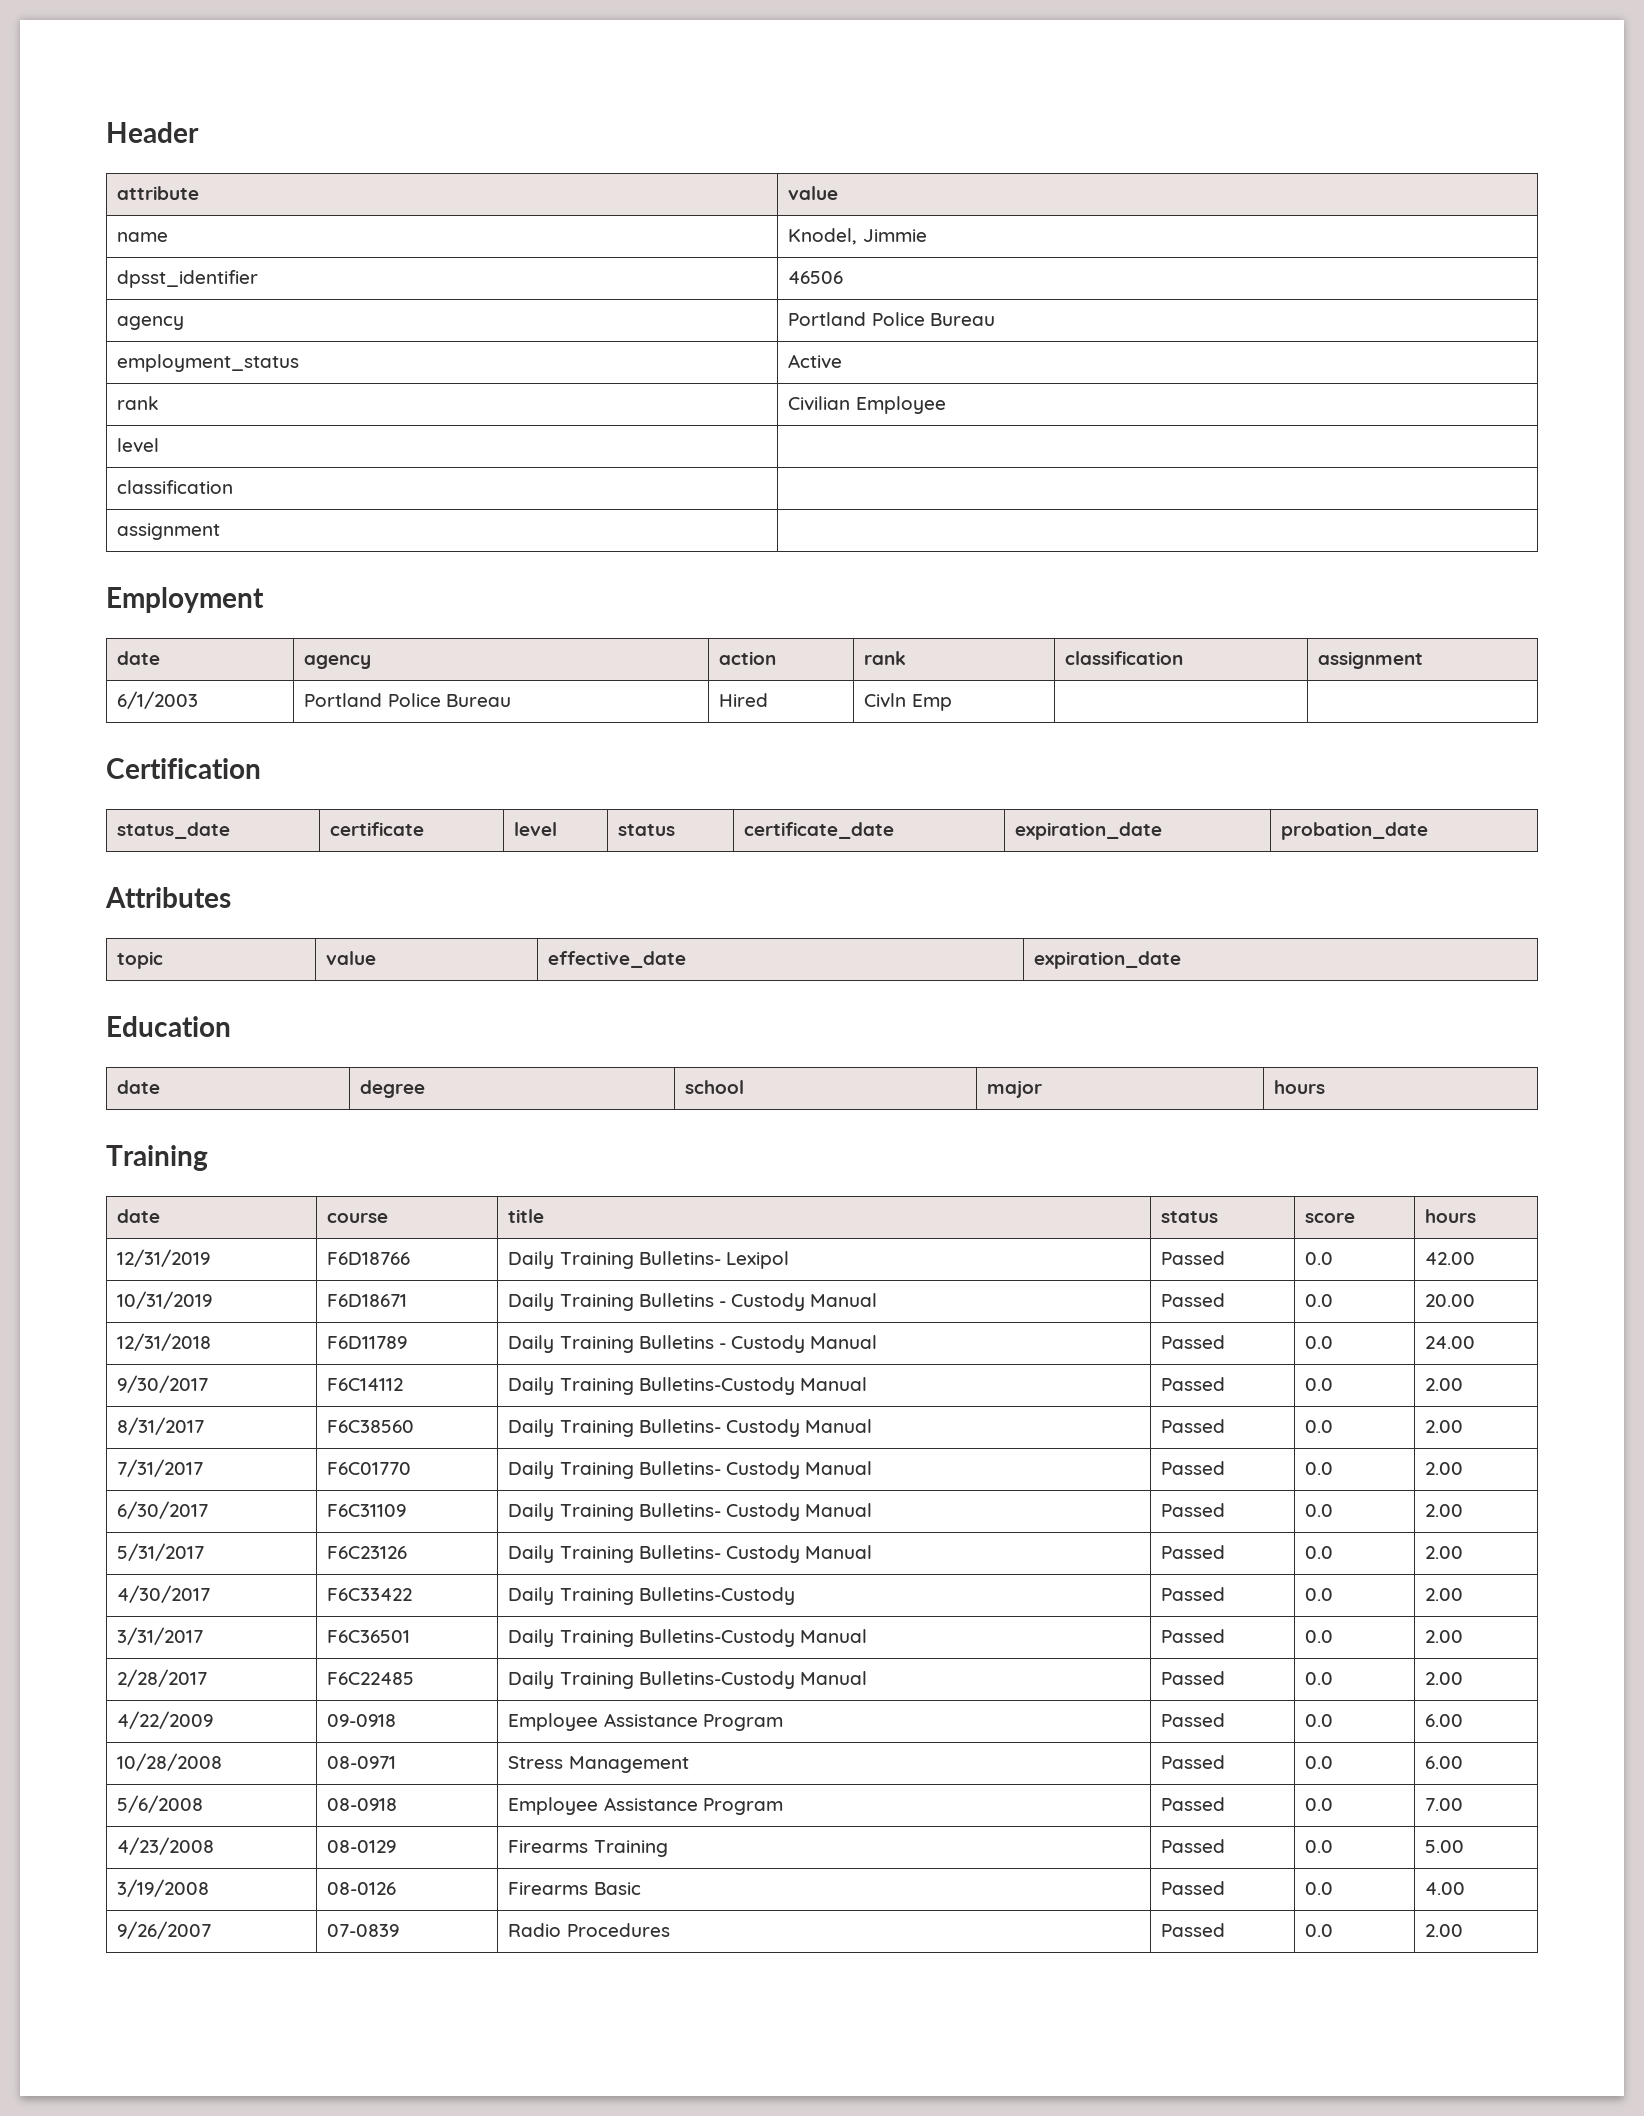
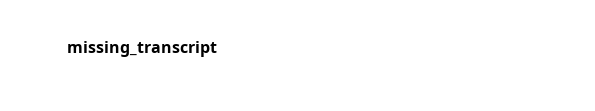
[106,122,199,143] [117,186,200,200] [788,186,839,200] [117,232,169,242] [788,228,927,245] [117,270,259,288] [788,271,844,284] [117,316,185,330] [788,312,995,326] [117,354,300,372] [788,354,843,369] [117,396,160,410] [788,396,946,414] [117,438,160,453] [117,480,234,494] [117,523,221,540] [106,587,264,613] [117,651,161,665] [304,655,372,669] [719,651,777,665] [864,651,907,665] [1065,651,1184,665] [1318,651,1424,669] [117,691,199,709] [304,693,511,707] [719,693,769,707] [864,693,952,711] [106,758,261,779] [117,822,231,839] [330,822,425,836] [514,822,558,836] [618,824,676,836] [744,822,895,839] [1015,822,1163,840] [1281,822,1429,840] [105,887,231,908] [117,951,164,969] [326,951,377,965] [548,951,687,968] [1034,951,1182,969] [106,1016,231,1037] [117,1080,161,1094] [360,1080,426,1098] [685,1080,745,1094] [987,1080,1043,1098] [1274,1080,1326,1094] [106,1145,208,1171] [117,1209,161,1223] [327,1213,389,1223] [508,1209,545,1223] [1161,1211,1219,1223] [1305,1213,1356,1223] [1425,1209,1477,1223] [117,1249,211,1267] [327,1252,411,1265] [508,1251,789,1269] [1161,1251,1226,1265] [1305,1252,1334,1265] [1425,1252,1476,1265] [117,1291,213,1309] [327,1294,408,1307] [508,1293,878,1311] [1161,1293,1226,1307] [1305,1294,1334,1307] [1425,1294,1476,1307] [117,1333,212,1351] [327,1336,408,1349] [508,1335,878,1353] [1161,1335,1226,1349] [1305,1336,1334,1349] [1425,1336,1476,1349] [117,1375,209,1393] [327,1378,404,1391] [508,1377,867,1395] [1161,1377,1226,1391] [1305,1378,1334,1391] [1425,1378,1464,1391] [117,1417,205,1435] [327,1420,415,1433] [508,1419,872,1437] [1161,1419,1226,1433] [1305,1420,1334,1433] [1425,1420,1464,1433] [117,1459,204,1477] [327,1462,412,1475] [508,1461,872,1479] [1161,1461,1226,1475] [1305,1462,1334,1475] [1425,1462,1464,1475] [117,1501,209,1519] [327,1504,407,1517] [508,1503,872,1521] [1161,1503,1226,1517] [1305,1504,1334,1517] [1425,1504,1464,1517] [117,1543,205,1561] [327,1546,408,1559] [508,1545,872,1563] [1161,1545,1226,1559] [1305,1546,1334,1559] [1425,1546,1464,1559] [117,1585,211,1603] [327,1588,413,1601] [508,1587,795,1605] [1161,1587,1226,1601] [1305,1588,1334,1601] [1425,1588,1464,1601] [117,1627,204,1645] [327,1630,411,1643] [508,1629,867,1647] [1161,1629,1226,1643] [1305,1630,1334,1643] [1425,1630,1464,1643] [117,1669,208,1687] [327,1672,415,1685] [508,1671,867,1689] [1161,1671,1226,1685] [1305,1672,1334,1685] [1425,1672,1464,1685] [117,1711,214,1729] [327,1714,397,1727] [508,1713,783,1731] [1161,1713,1226,1727] [1305,1714,1334,1727] [1425,1714,1464,1727] [117,1753,223,1771] [327,1756,397,1769] [508,1756,689,1773] [1161,1755,1226,1769] [1305,1756,1334,1769] [1425,1756,1464,1769] [117,1795,204,1813] [327,1798,398,1811] [508,1797,783,1815] [1161,1797,1226,1811] [1305,1798,1334,1811] [1425,1798,1464,1811] [117,1837,215,1855] [327,1840,397,1853] [508,1840,668,1857] [1161,1839,1226,1853] [1305,1840,1334,1853] [1425,1840,1465,1853] [117,1879,210,1897] [327,1882,397,1895] [508,1882,641,1895] [1161,1881,1226,1895] [1305,1882,1334,1895] [1425,1882,1466,1895] [117,1921,212,1939] [327,1924,400,1937] [508,1923,670,1937] [1161,1923,1226,1937] [1305,1924,1334,1937] [1425,1924,1464,1937] Header // attribute | value // name | Knodel, Jimmie // dpsst_identifier | 46506 // agency | Portland Police Bureau // employment_status | Active // rank | Civilian Employee // level | // classification | // assignment | // Employment // date | agency | action | rank | classification | assignment // 6/1/2003 | Portland Police Bureau | Hired | Civln Emp | | // Certification // status_date | certificate | level | status | certificate_date | expiration_date | probation_date // Attributes // topic | value | effective_date | expiration_date // Education // date | degree | school | major | hours // Training // date | course | title | status | score | hours // 12/31/2019 | F6D18766 | Daily Training Bulletins- Lexipol | Passed | 0.0 | 42.00 // 10/31/2019 | F6D18671 | Daily Training Bulletins - Custody Manual | Passed | 0.0 | 20.00 // 12/31/2018 | F6D11789 | Daily Training Bulletins - Custody Manual | Passed | 0.0 | 24.00 // 9/30/2017 | F6C14112 | Daily Training Bulletins-Custody Manual | Passed | 0.0 | 2.00 // 8/31/2017 | F6C38560 | Daily Training Bulletins- Custody Manual | Passed | 0.0 | 2.00 // 7/31/2017 | F6C01770 | Daily Training Bulletins- Custody Manual | Passed | 0.0 | 2.00 // 6/30/2017 | F6C31109 | Daily Training Bulletins- Custody Manual | Passed | 0.0 | 2.00 // 5/31/2017 | F6C23126 | Daily Training Bulletins- Custody Manual | Passed | 0.0 | 2.00 // 4/30/2017 | F6C33422 | Daily Training Bulletins-Custody | Passed | 0.0 | 2.00 // 3/31/2017 | F6C36501 | Daily Training Bulletins-Custody Manual | Passed | 0.0 | 2.00 // 2/28/2017 | F6C22485 | Daily Training Bulletins-Custody Manual | Passed | 0.0 | 2.00 // 4/22/2009 | 09-0918 | Employee Assistance Program | Passed | 0.0 | 6.00 // 10/28/2008 | 08-0971 | Stress Management | Passed | 0.0 | 6.00 // 5/6/2008 | 08-0918 | Employee Assistance Program | Passed | 0.0 | 7.00 // 4/23/2008 | 08-0129 | Firearms Training | Passed | 0.0 | 5.00 // 3/19/2008 | 08-0126 | Firearms Basic | Passed | 0.0 | 4.00 // 9/26/2007 | 07-0839 | Radio Procedures | Passed | 0.0 | 2.00 -> [67,41,217,57] missing_transcript

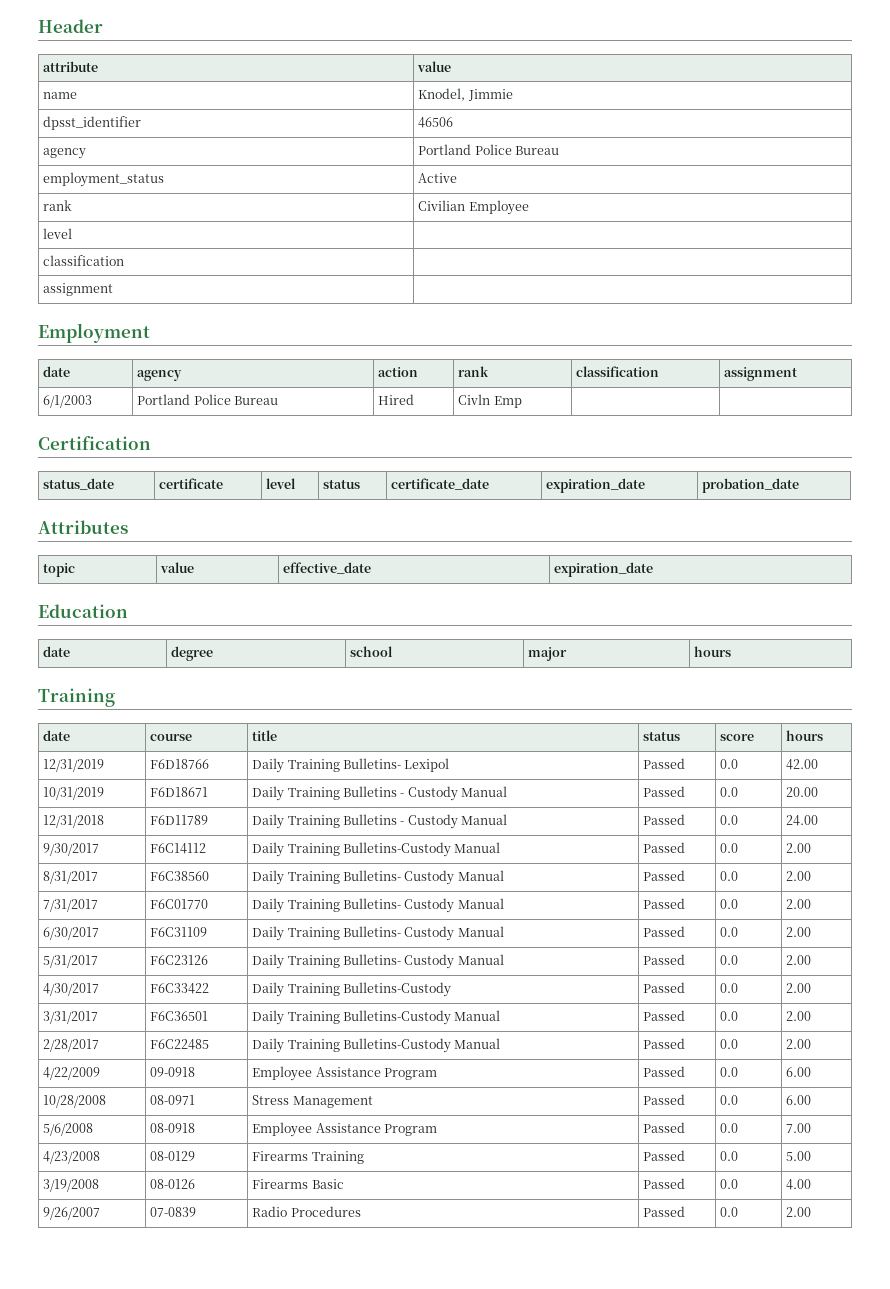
[67,41,217,57] missing_transcript -> [38,19,103,33] [43,61,99,72] [417,61,452,72] [43,92,78,99] [418,88,513,101] [43,116,142,130] [418,117,454,128] [43,148,87,159] [418,144,560,155] [43,172,165,187] [418,173,458,183] [43,200,73,211] [418,200,529,215] [43,228,73,239] [43,255,125,266] [43,283,114,296] [38,323,150,343] [43,366,71,377] [137,370,183,381] [378,367,419,377] [458,366,490,377] [576,366,660,377] [724,367,798,381] [43,395,93,408] [137,394,279,405] [378,394,415,405] [458,394,522,408] [38,436,151,450] [43,478,115,490] [159,478,224,489] [266,478,297,489] [323,480,361,489] [391,478,490,490] [546,478,646,493] [702,478,800,493] [38,520,128,534] [43,563,76,577] [160,562,195,573] [283,562,372,574] [554,562,654,577] [38,604,128,618] [43,646,71,657] [171,646,214,661] [350,646,394,657] [528,647,568,661] [694,646,732,657] [38,688,115,707] [43,730,71,741] [150,733,193,741] [252,730,278,741] [643,732,681,741] [720,734,755,741] [786,730,824,741] [43,759,105,772] [150,759,210,769] [252,758,450,773] [643,758,686,769] [720,759,739,769] [786,759,819,770] [43,787,105,800] [150,787,209,797] [252,786,508,801] [643,786,686,797] [720,787,739,797] [786,787,819,797] [43,815,105,828] [150,815,209,825] [252,814,508,829] [643,814,686,825] [720,815,739,825] [786,815,819,826] [43,843,100,856] [150,843,207,854] [252,842,501,857] [643,842,686,853] [720,843,739,853] [786,843,812,853] [43,871,99,884] [150,871,210,881] [252,870,504,885] [643,870,686,881] [720,871,739,881] [786,871,812,881] [43,899,99,912] [150,899,209,909] [252,898,504,913] [643,898,686,909] [720,899,739,909] [786,899,812,909] [43,927,100,940] [150,927,208,937] [252,926,504,941] [643,926,686,937] [720,927,739,937] [786,927,812,937] [43,955,99,968] [150,955,209,965] [252,954,504,969] [643,954,686,965] [720,955,739,965] [786,955,812,965] [43,983,100,996] [150,983,210,994] [252,982,452,997] [643,982,686,993] [720,983,739,993] [786,983,812,993] [43,1011,99,1024] [150,1011,209,1021] [252,1010,501,1025] [643,1010,686,1021] [720,1011,739,1021] [786,1011,812,1021] [43,1039,100,1052] [150,1039,210,1050] [252,1038,501,1053] [643,1038,686,1049] [720,1039,739,1049] [786,1039,812,1049] [43,1067,101,1080] [150,1067,196,1077] [252,1066,438,1081] [643,1066,686,1077] [720,1067,739,1077] [786,1067,812,1077] [43,1095,107,1108] [150,1095,196,1105] [252,1095,373,1108] [643,1094,686,1105] [720,1095,739,1105] [786,1095,812,1105] [43,1123,94,1136] [150,1123,196,1133] [252,1122,438,1137] [643,1122,686,1133] [720,1123,739,1133] [786,1123,812,1133] [43,1151,101,1164] [150,1151,196,1161] [252,1151,364,1164] [643,1150,686,1161] [720,1151,739,1161] [786,1151,812,1161] [43,1179,100,1192] [150,1179,196,1189] [252,1179,344,1189] [643,1178,686,1189] [720,1179,739,1189] [786,1179,812,1190] [43,1207,101,1220] [150,1207,197,1217] [252,1206,361,1217] [643,1206,686,1217] [720,1207,739,1217] [786,1207,812,1217] Header // attribute | value // name | Knodel, Jimmie // dpsst_identifier | 46506 // agency | Portland Police Bureau // employment_status | Active // rank | Civilian Employee // level | // classification | // assignment | // Employment // date | agency | action | rank | classification | assignment // 6/1/2003 | Portland Police Bureau | Hired | Civln Emp | | // Certification // status_date | certificate | level | status | certificate_date | expiration_date | probation_date // Attributes // topic | value | effective_date | expiration_date // Education // date | degree | school | major | hours // Training // date | course | title | status | score | hours // 12/31/2019 | F6D18766 | Daily Training Bulletins- Lexipol | Passed | 0.0 | 42.00 // 10/31/2019 | F6D18671 | Daily Training Bulletins - Custody Manual | Passed | 0.0 | 20.00 // 12/31/2018 | F6D11789 | Daily Training Bulletins - Custody Manual | Passed | 0.0 | 24.00 // 9/30/2017 | F6C14112 | Daily Training Bulletins-Custody Manual | Passed | 0.0 | 2.00 // 8/31/2017 | F6C38560 | Daily Training Bulletins- Custody Manual | Passed | 0.0 | 2.00 // 7/31/2017 | F6C01770 | Daily Training Bulletins- Custody Manual | Passed | 0.0 | 2.00 // 6/30/2017 | F6C31109 | Daily Training Bulletins- Custody Manual | Passed | 0.0 | 2.00 // 5/31/2017 | F6C23126 | Daily Training Bulletins- Custody Manual | Passed | 0.0 | 2.00 // 4/30/2017 | F6C33422 | Daily Training Bulletins-Custody | Passed | 0.0 | 2.00 // 3/31/2017 | F6C36501 | Daily Training Bulletins-Custody Manual | Passed | 0.0 | 2.00 // 2/28/2017 | F6C22485 | Daily Training Bulletins-Custody Manual | Passed | 0.0 | 2.00 // 4/22/2009 | 09-0918 | Employee Assistance Program | Passed | 0.0 | 6.00 // 10/28/2008 | 08-0971 | Stress Management | Passed | 0.0 | 6.00 // 5/6/2008 | 08-0918 | Employee Assistance Program | Passed | 0.0 | 7.00 // 4/23/2008 | 08-0129 | Firearms Training | Passed | 0.0 | 5.00 // 3/19/2008 | 08-0126 | Firearms Basic | Passed | 0.0 | 4.00 // 9/26/2007 | 07-0839 | Radio Procedures | Passed | 0.0 | 2.00

